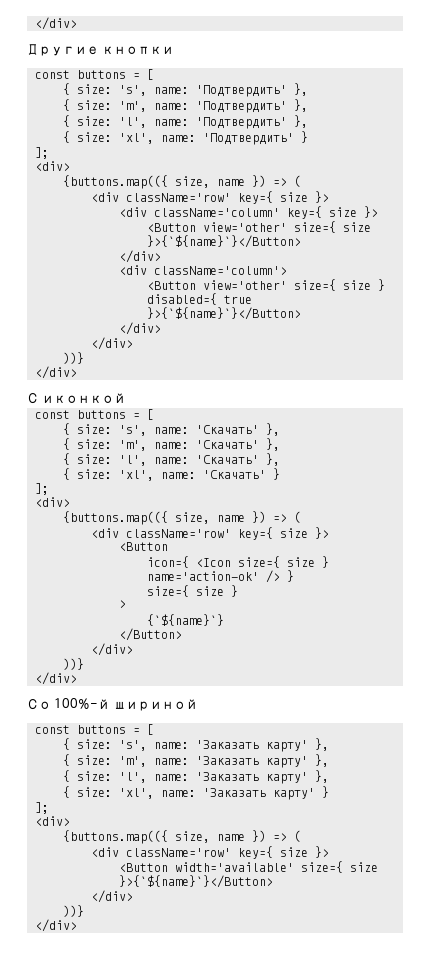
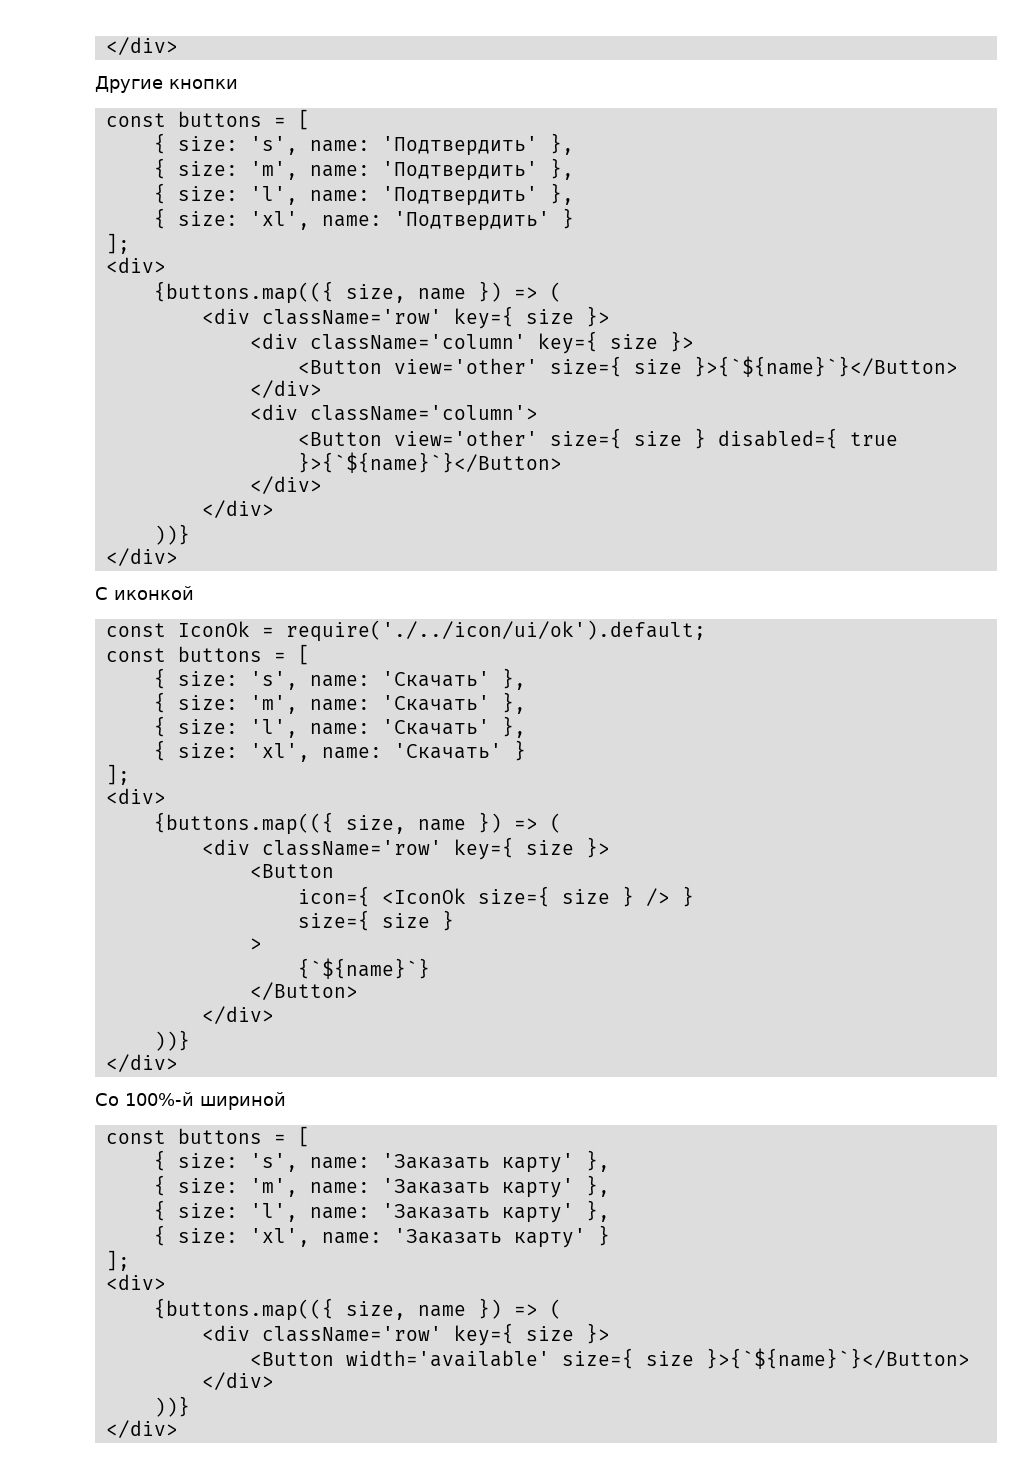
(127, 398) none -> [105,620,706,642] // const IconOk = require('./../icon/ui/ok').default;
[195,556,329,568] [146,571,259,581] <Icon size={ size } name='action-ok' -> [381,886,634,907] <IconOk size={ size }

